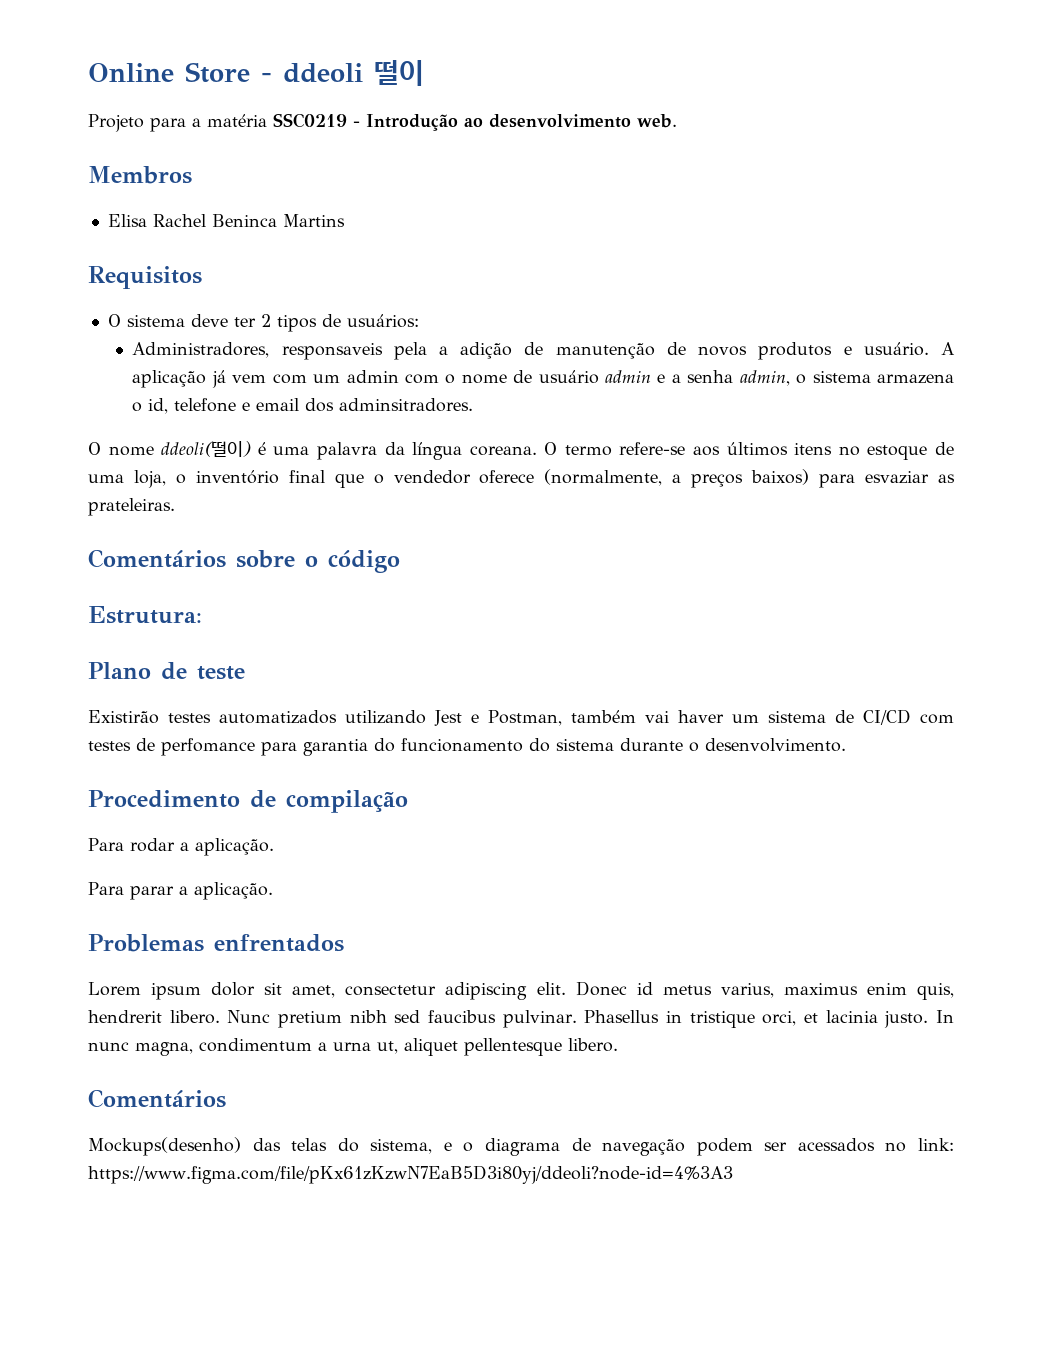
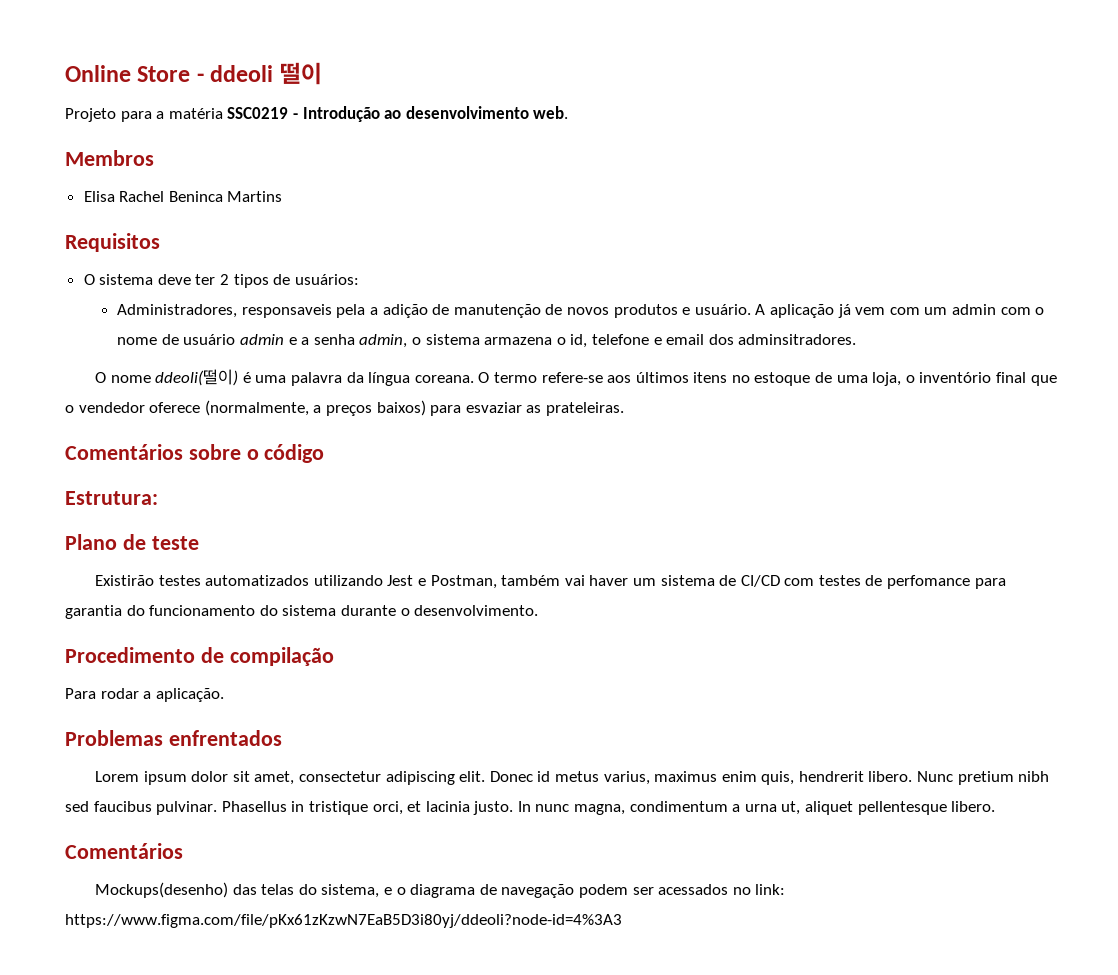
[88,882,273,900] // Para parar a aplicação. -> (224, 695) none

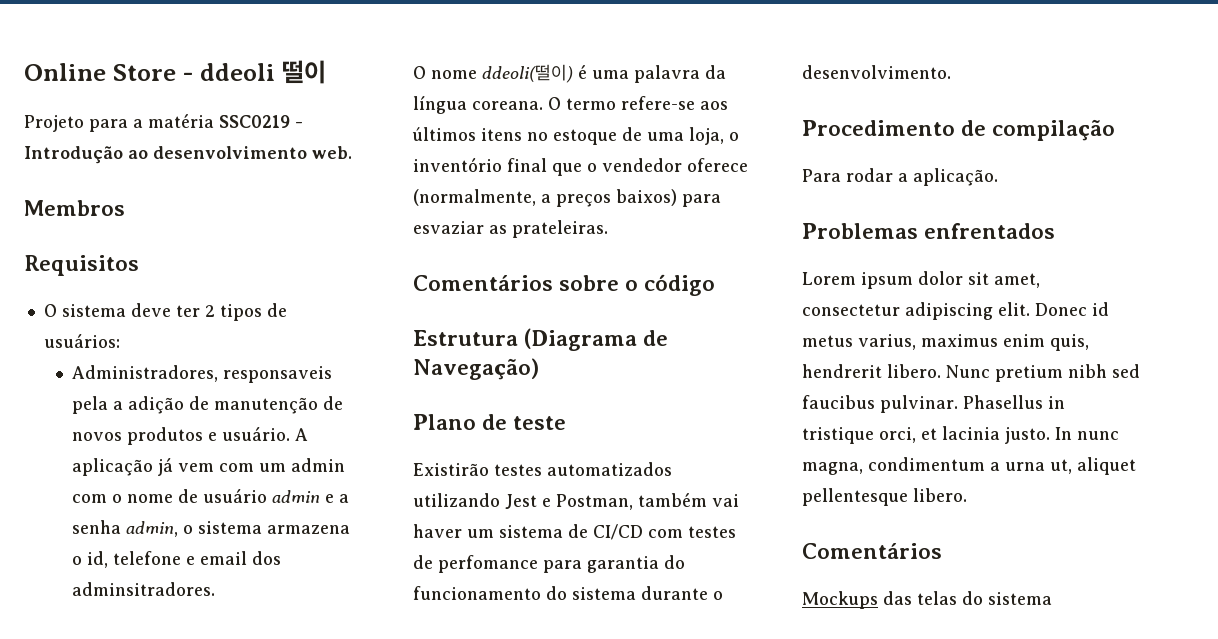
[83,191,283,202] // Elisa Rachel Beninca Martins -> (125, 208) none
[65,491,158,505] Estrutura: -> [413,328,669,351] [413,358,539,380] Estrutura (Diagrama de Navegação)
[95,882,229,898] Mockups(desenho) -> [802,591,878,609] Mockups
[321,884,786,898] [65,914,622,928] sistema, e o diagrama de navegação podem ser acessados no link: https://www.figma.com/file/pKx61zKzwN7EaB5D3i80yj/ddeoli?node-id=4%3A3 -> [988,592,1052,605] sistema

